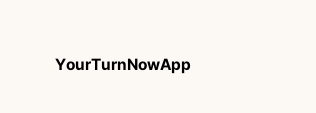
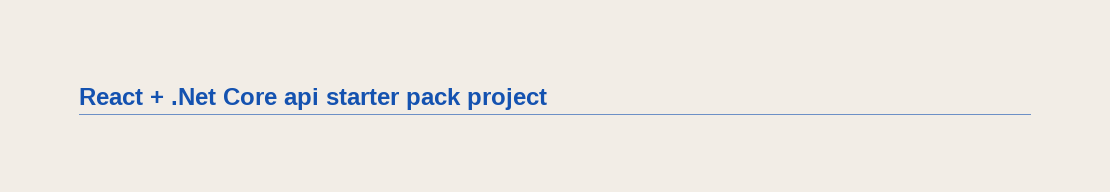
[55,58,191,74] YourTurnNowApp -> [79,88,547,110] React + .Net Core api starter pack project

